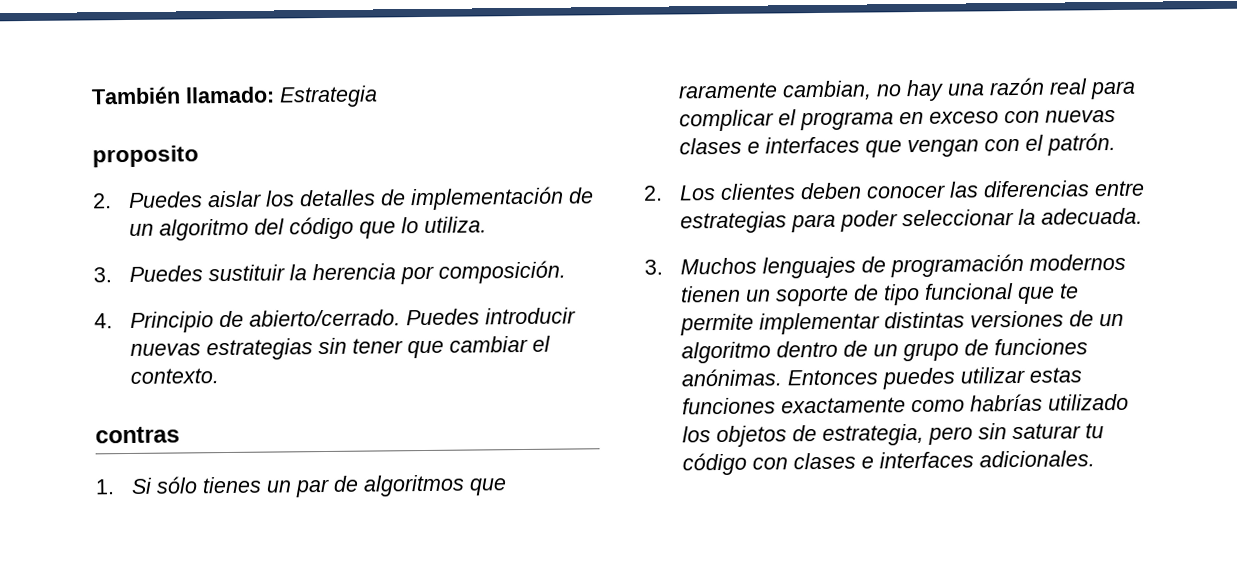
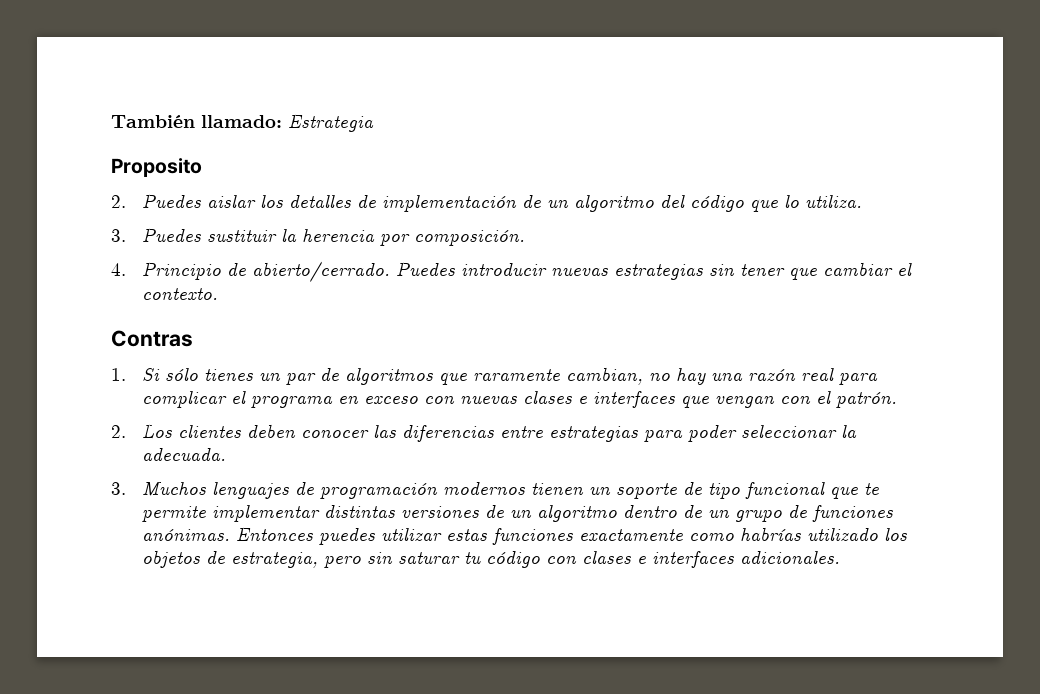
[92,145,199,168] proposito -> [111,158,202,177] Proposito
[95,426,180,444] contras -> [111,330,193,347] Contras

